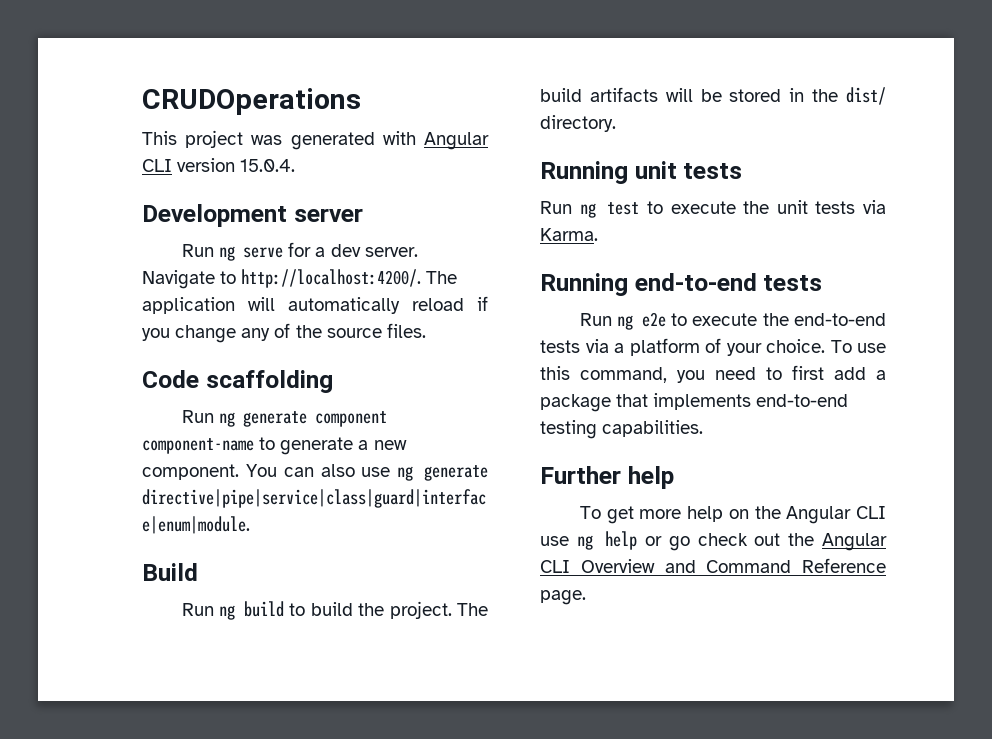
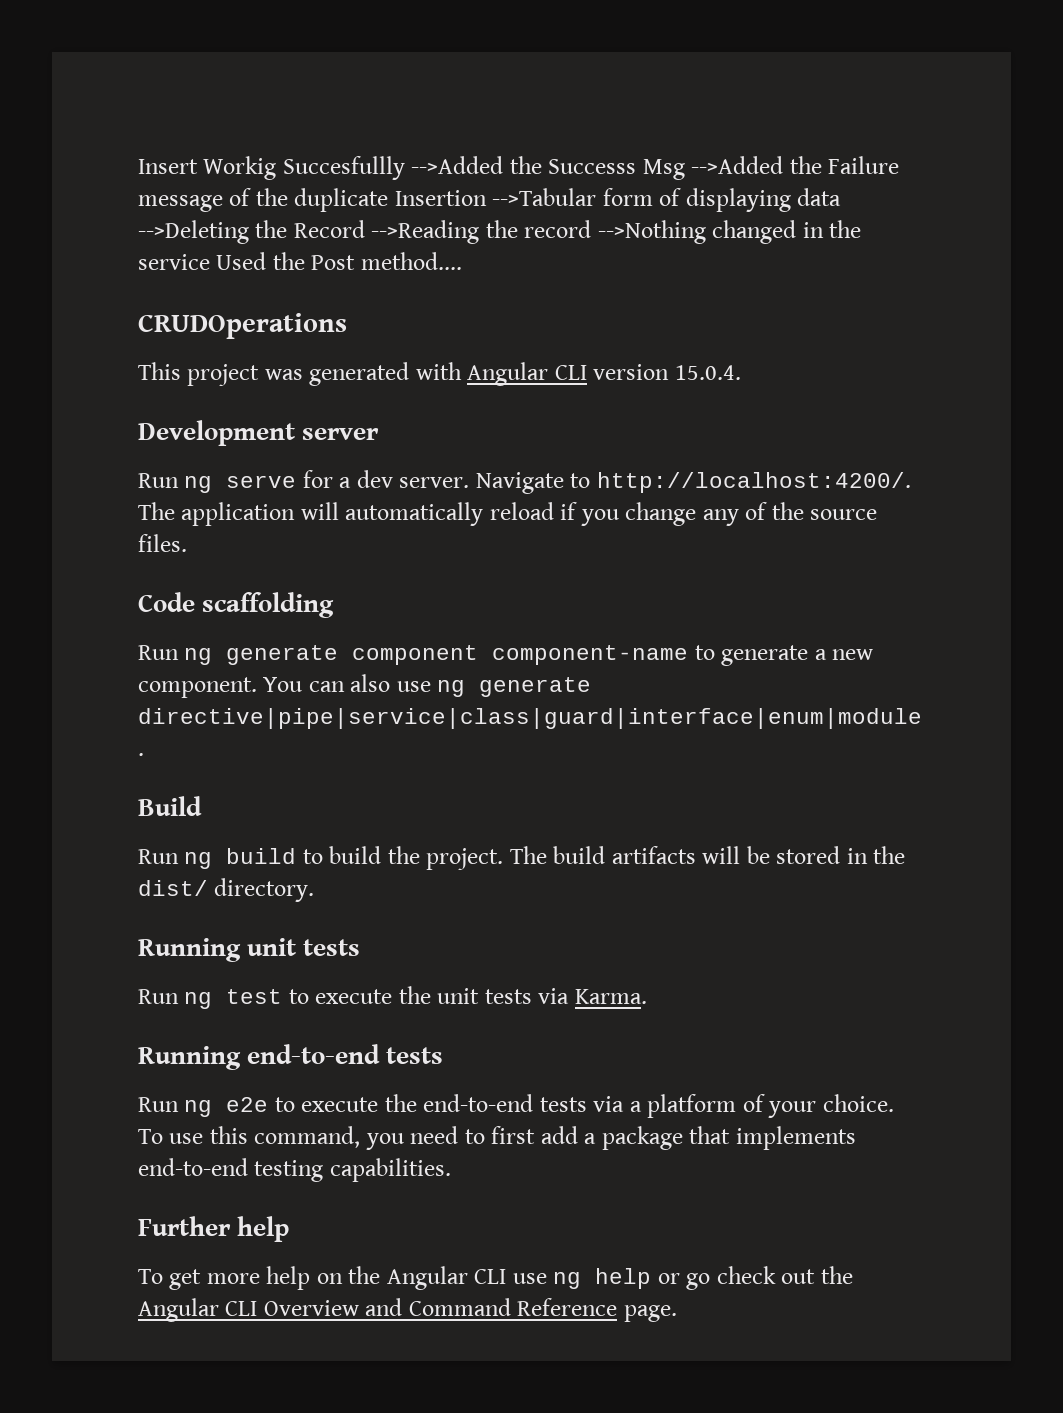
(142, 101) none -> [138,156,900,180] [138,188,842,212] [138,220,862,244] [138,252,462,270] Insert Workig Succesfullly -->Added the Successs Msg -->Added the Failure message of the duplicate Insertion -->Tabular form of displaying data -->Deleting the Record -->Reading the record -->Nothing changed in the service Used the Post method.... //

